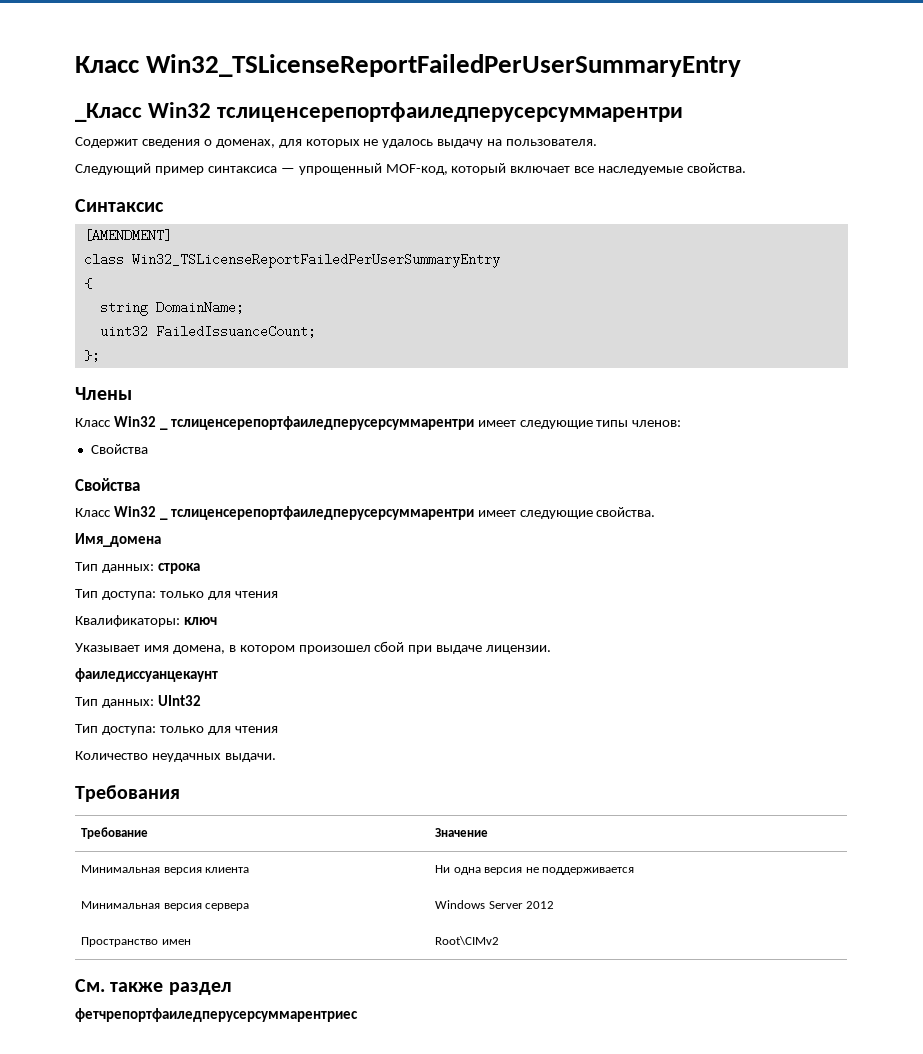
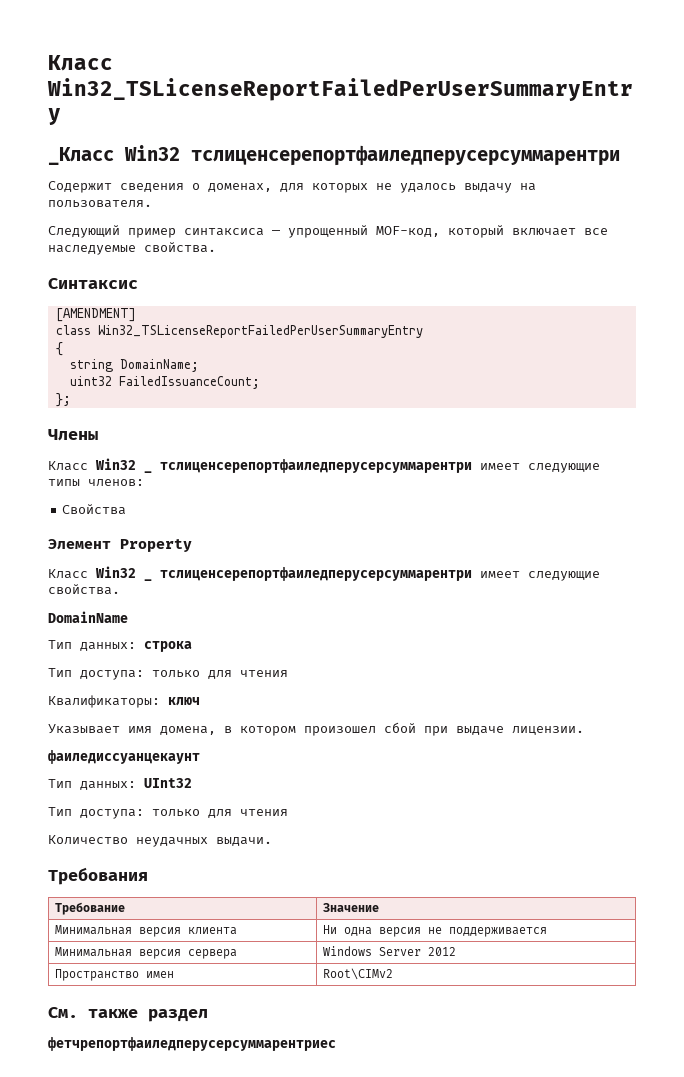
[75,478,140,491] Свойства -> [48,539,192,552] Элемент Property
[75,533,161,547] Имя_домена -> [48,611,128,623] DomainName

